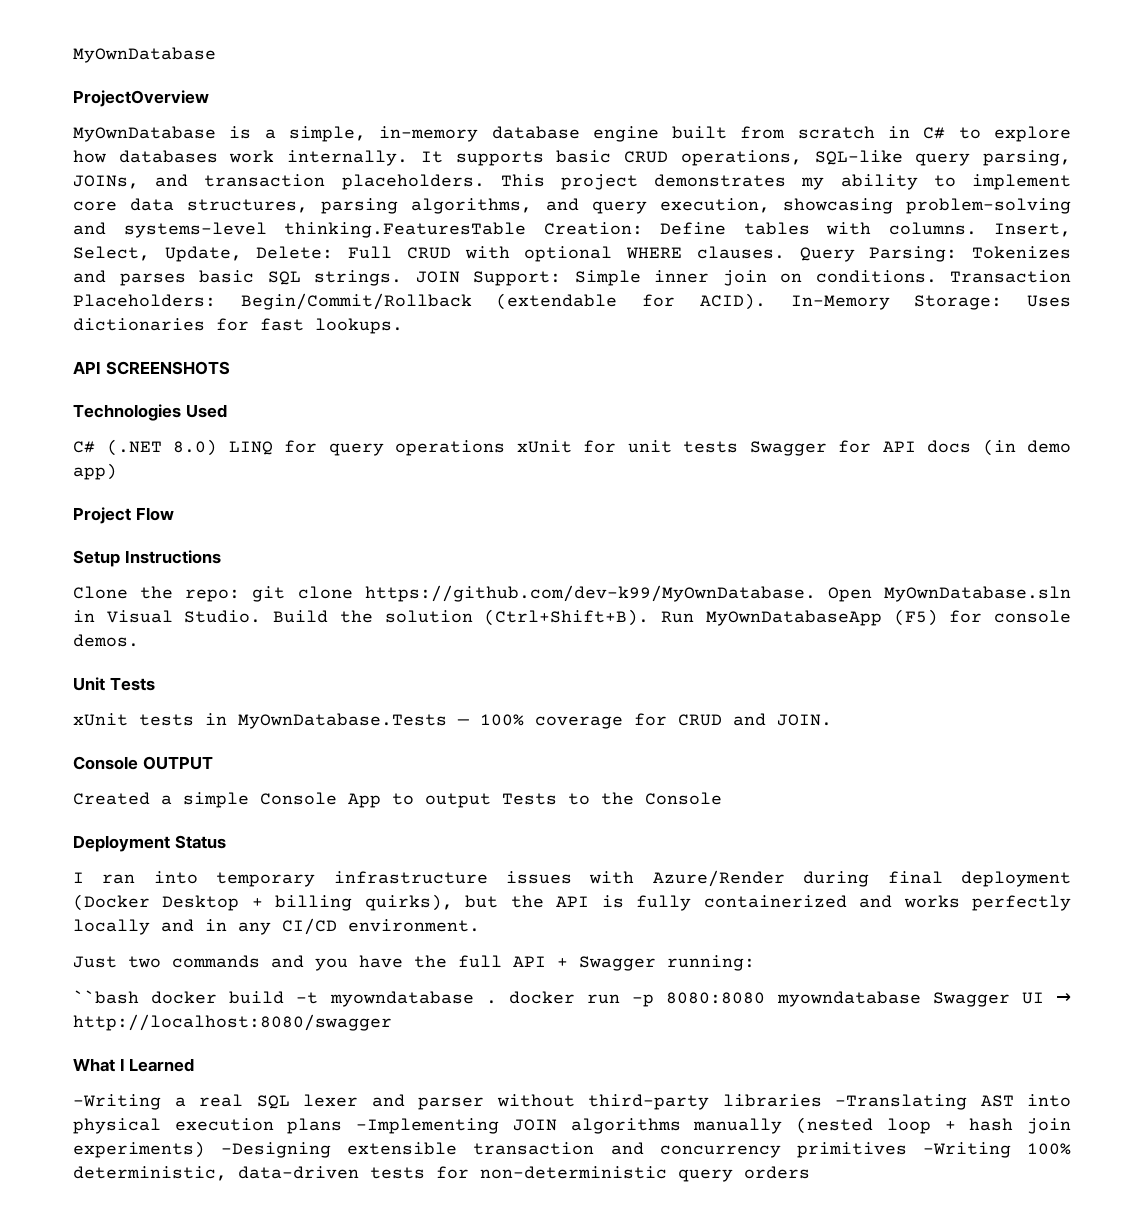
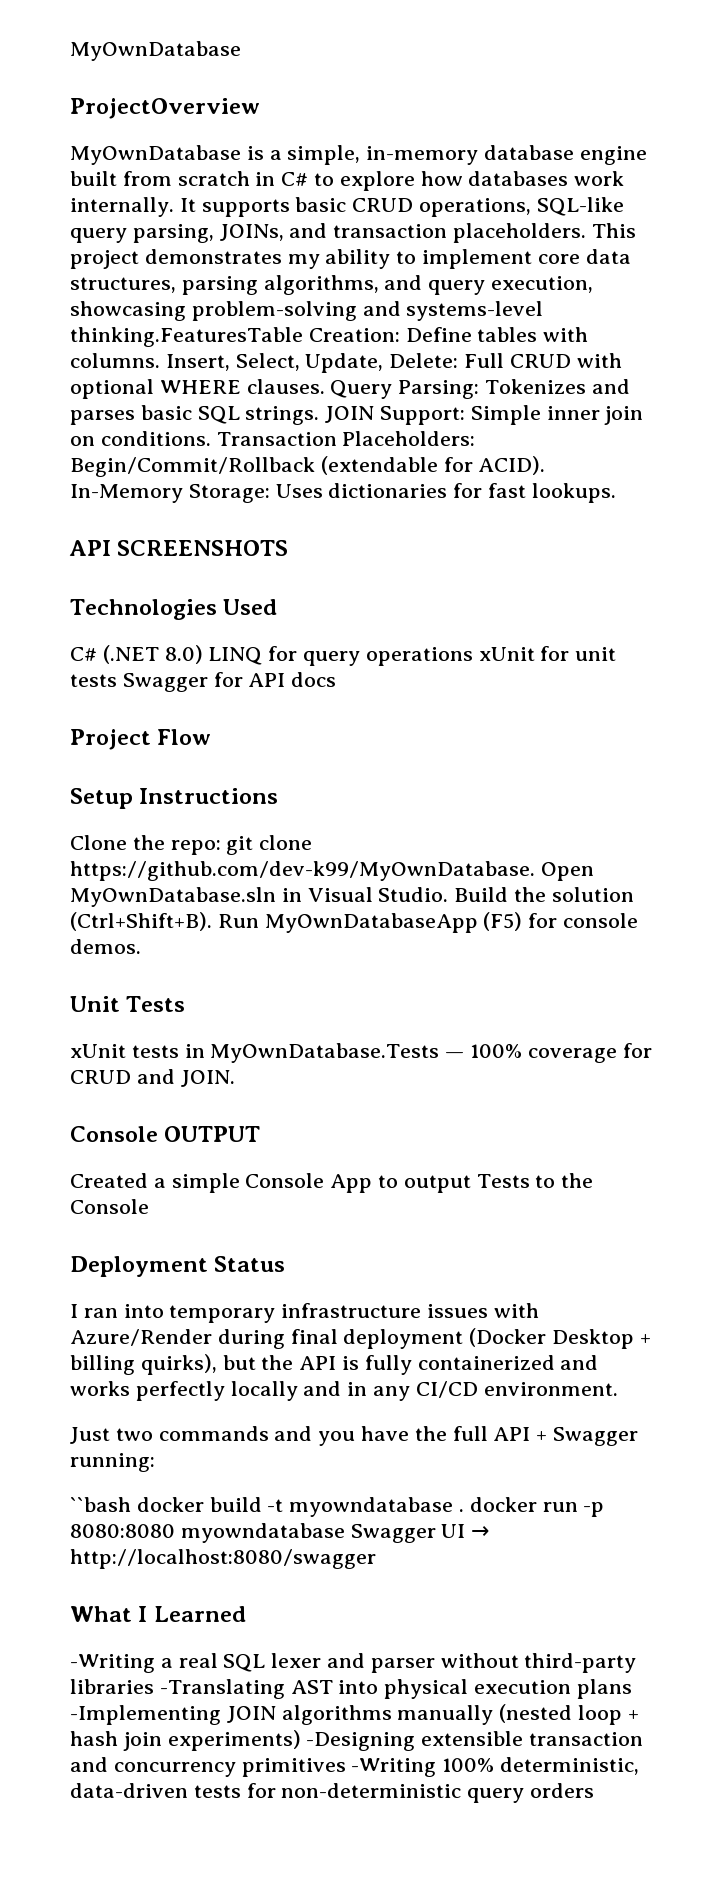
[982,439,1071,456] [73,463,117,480] (in demo app) -> (337, 679) none

